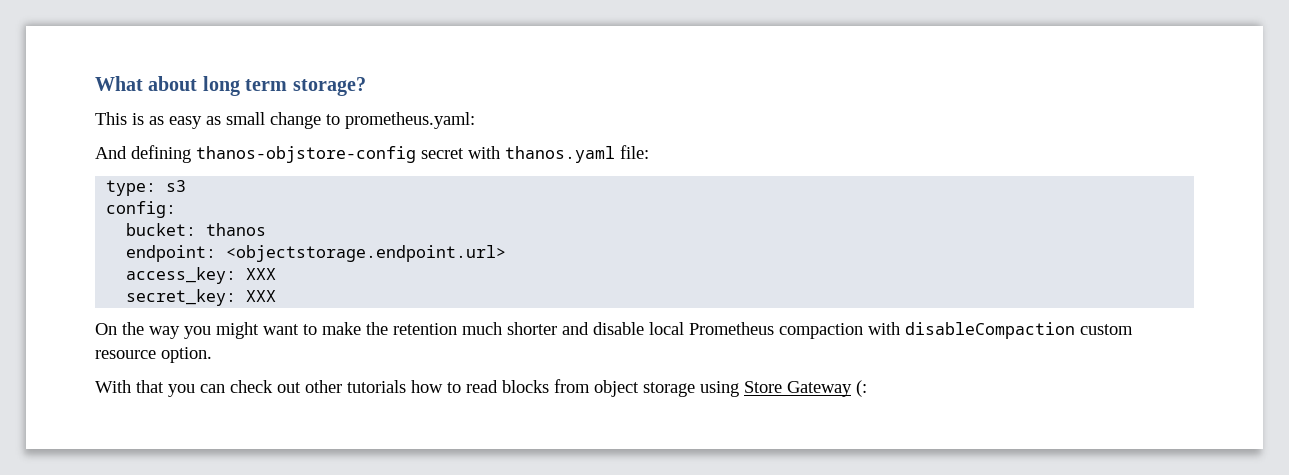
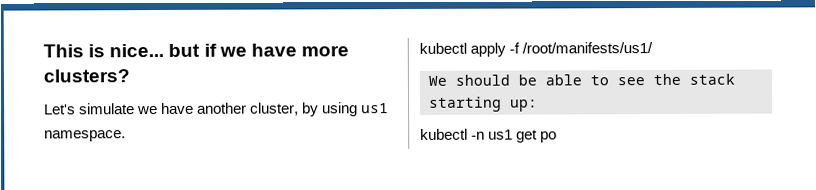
[95,76,366,96] [95,112,475,129] [95,145,649,163] [106,180,187,196] [106,201,177,218] [126,223,267,236] [126,245,507,262] [126,267,277,284] [126,289,277,306] [95,322,1133,339] [95,347,212,363] [95,379,867,397] What about long term storage? // This is as easy as small change to prometheus.yaml: // And defining thanos-objstore-config secret with thanos.yaml file: // type: s3 // config: // bucket: thanos // endpoint: <objectstorage.endpoint.url> // access_key: XXX // secret_key: XXX // On the way you might want to make the retention much shorter and disable local Prometheus compaction with disableCompaction custom resource option. // With that you can check out other tutorials how to read blocks from object storage using Store Gateway (: -> [43,43,349,58] [43,69,130,83] [44,102,390,117] [44,130,126,142] [419,42,654,57] [428,73,735,86] [429,96,538,112] [420,128,558,143] This is nice... but if we have more clusters? // Let's simulate we have another cluster, by using us1 namespace. // kubectl apply -f /root/manifests/us1/ // We should be able to see the stack starting up: // kubectl -n us1 get po

